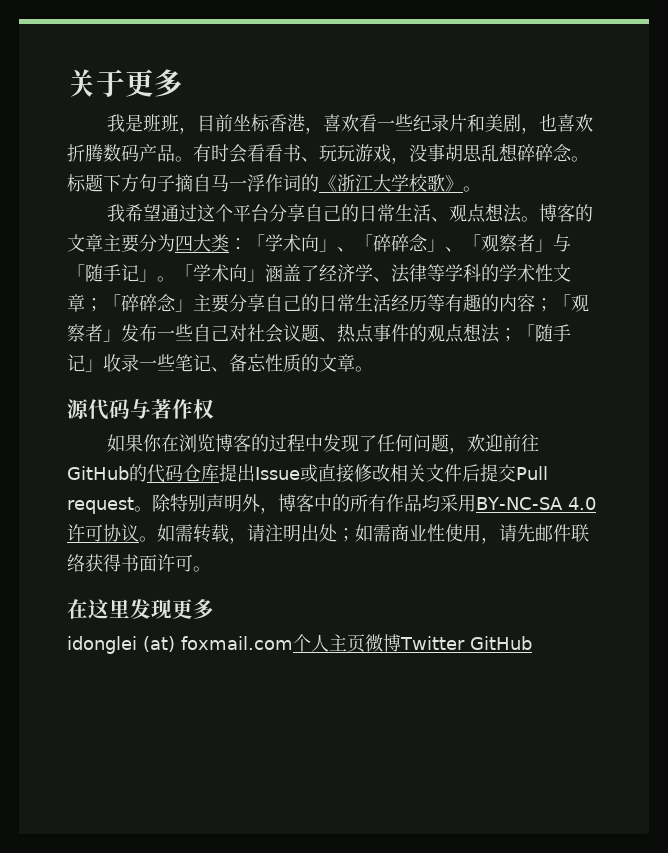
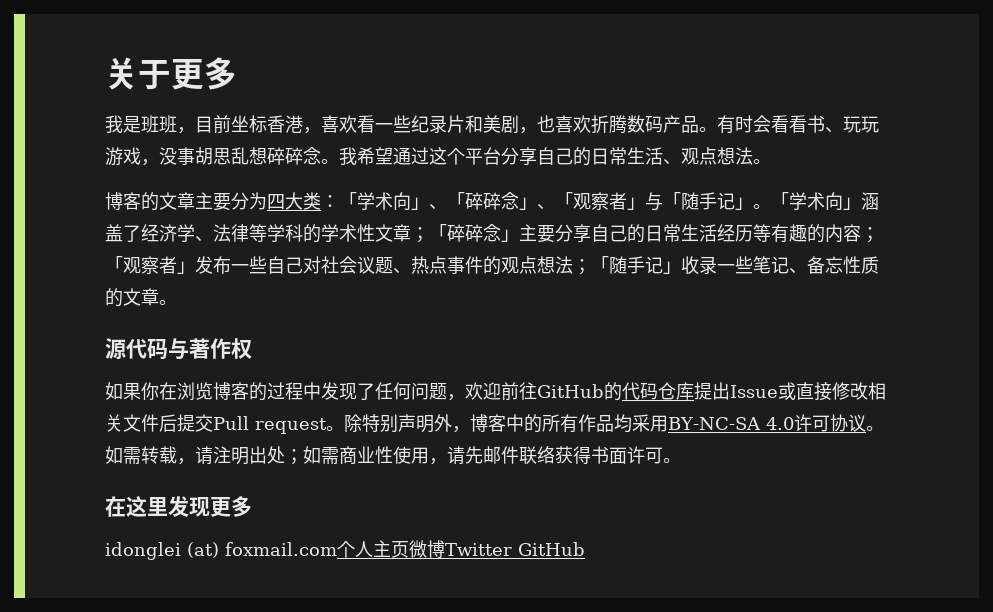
[67,174,481,192] 标题下方句子摘自马一浮作词的《浙江大学校歌》。 // -> (339, 161) none
(540, 219) none -> (771, 161) //

